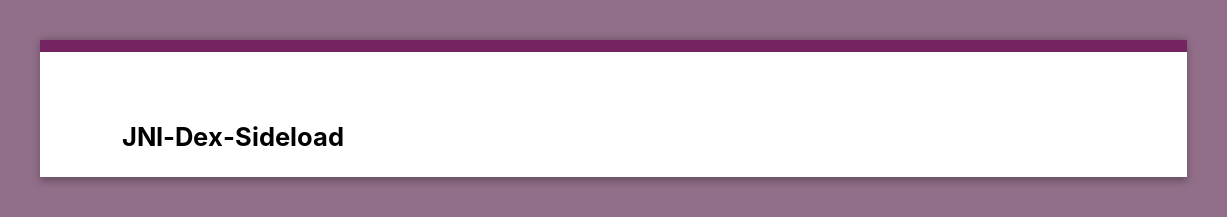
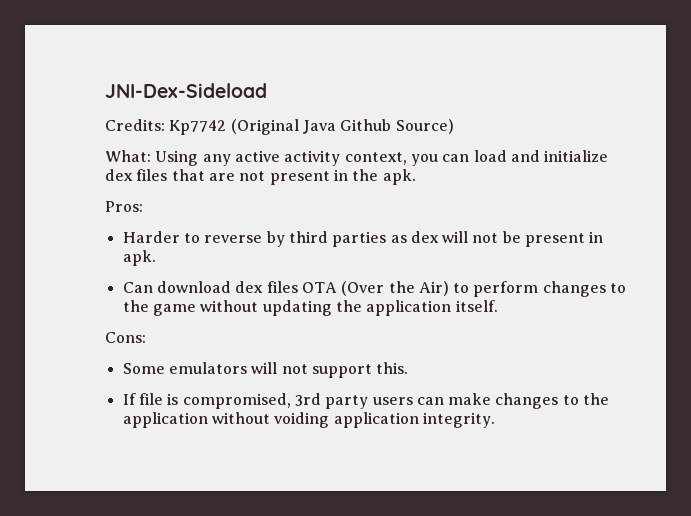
(344, 136) none -> [105,119,454,135] [105,150,609,166] [105,169,416,185] [105,201,143,212] [122,231,604,247] [122,250,156,266] [122,281,627,297] [122,300,498,316] [105,332,146,343] [122,362,409,378] [122,393,610,409] [122,412,495,428] // Credits: Kp7742 (Original Java Github Source) // What: Using any active activity context, you can load and initialize dex files that are not present in the apk. // Pros: // Harder to reverse by third parties as dex will not be present in apk. // Can download dex files OTA (Over the Air) to perform changes to the game without updating the application itself. // Cons: // Some emulators will not support this. // If file is compromised, 3rd party users can make changes to the application without voiding application integrity.

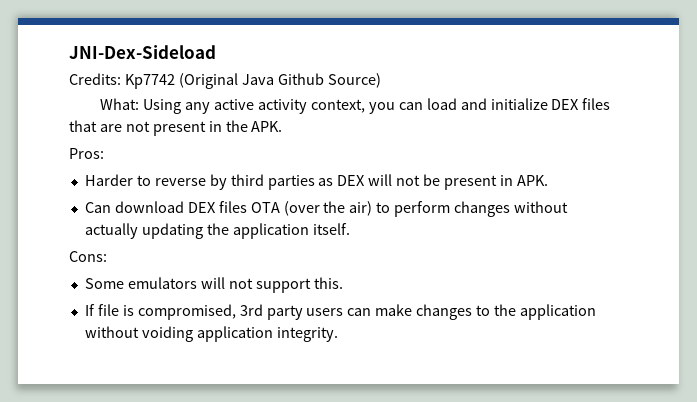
[105,169,133,181] dex -> [551,99,580,110] DEX
[382,169,416,185] apk. -> [251,121,283,132] APK.
[410,231,439,243] dex -> [337,175,366,186] DEX
[122,250,156,266] apk. -> [516,175,548,186] APK.
[235,281,264,293] dex -> [187,202,216,213] DEX
[341,281,627,297] [122,300,259,316] (Over the Air) to perform changes to the game without -> [283,201,569,217] [84,223,138,239] (over the air) to perform changes without actually

